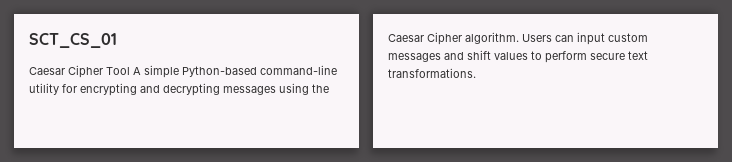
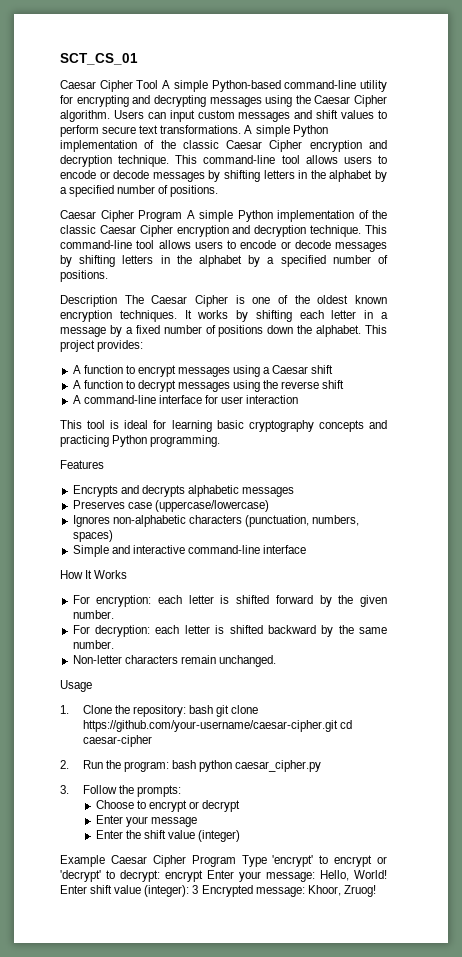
(476, 73) none -> [244,125,328,137] [60,140,387,152] [60,155,387,167] [60,170,387,182] [60,185,219,197] [60,210,387,222] [60,225,387,237] [60,240,387,252] [60,255,388,267] [60,270,108,282] [60,295,387,307] [60,310,388,322] [60,325,387,337] [60,340,144,352] [72,365,334,377] [72,380,345,392] [72,395,299,404] [60,420,387,432] [60,435,221,447] [60,460,104,469] [72,485,295,497] [72,500,269,512] [72,515,360,527] [72,530,113,542] [72,545,307,557] [60,570,128,579] [72,595,388,607] [72,610,114,619] [72,625,387,637] [72,640,114,649] [72,655,276,667] [60,680,92,692] [60,705,259,717] [82,720,352,732] [82,735,152,747] [60,760,322,772] [60,785,182,797] [95,800,240,812] [95,815,197,827] [95,830,240,842] [60,855,387,867] [60,870,387,882] [60,885,376,897] A simple Python implementation of the classic Caesar Cipher encryption and decryption technique. This command-line tool allows users to encode or decode messages by shifting letters in the alphabet by a specified number of positions. // Caesar Cipher Program A simple Python implementation of the classic Caesar Cipher encryption and decryption technique. This command-line tool allows users to encode or decode messages by shifting letters in the alphabet by a specified number of positions. // Description The Caesar Cipher is one of the oldest known encryption techniques. It works by shifting each letter in a message by a fixed number of positions down the alphabet. This project provides: // A function to encrypt messages using a Caesar shift // A function to decrypt messages using the reverse shift // A command-line interface for user interaction // This tool is ideal for learning basic cryptography concepts and practicing Python programming. // Features // Encrypts and decrypts alphabetic messages // Preserves case (uppercase/lowercase) // Ignores non-alphabetic characters (punctuation, numbers, spaces) // Simple and interactive command-line interface // How It Works // For encryption: each letter is shifted forward by the given number. // For decryption: each letter is shifted backward by the same number. // Non-letter characters remain unchanged. // Usage // 1. Clone the repository: bash git clone https://github.com/your-username/caesar-cipher.git cd caesar-cipher // 2. Run the program: bash python caesar_cipher.py // 3. Follow the prompts: // Choose to encrypt or decrypt // Enter your message // Enter the shift value (integer) // Example Caesar Cipher Program Type 'encrypt' to encrypt or 'decrypt' to decrypt: encrypt Enter your message: Hello, World! Enter shift value (integer): 3 Encrypted message: Khoor, Zruog!

